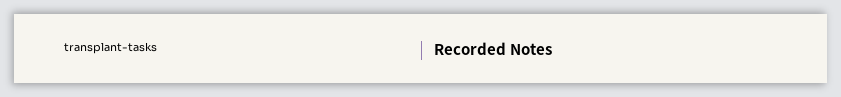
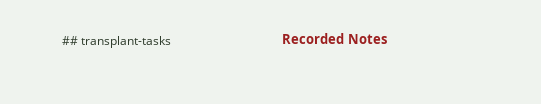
(64, 48) none -> [62,36,78,45] ##

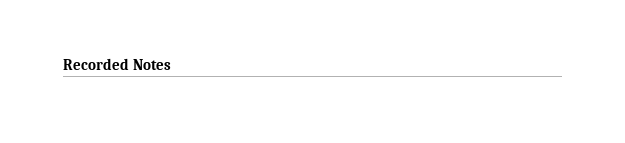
[62,36,172,48] ## transplant-tasks // -> (63, 64) none

